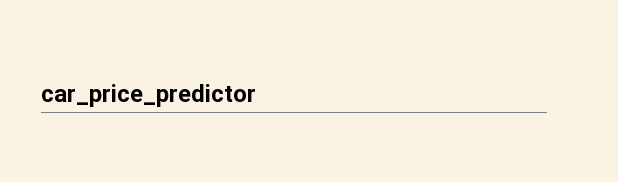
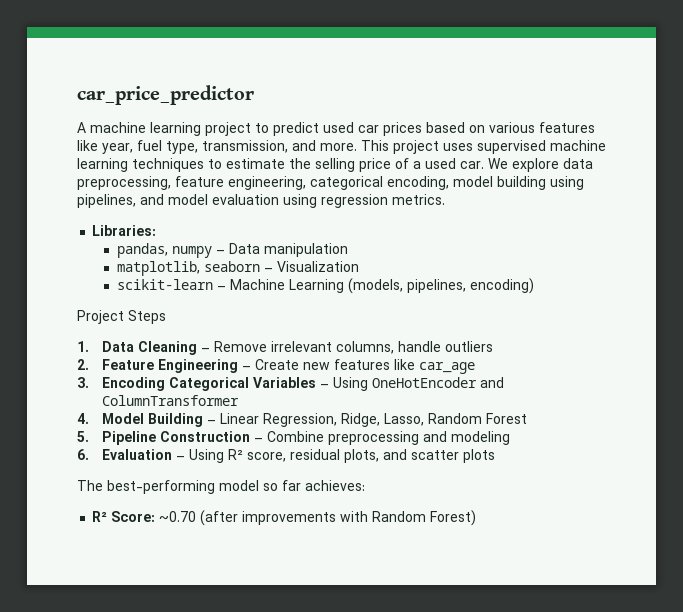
(256, 95) none -> [77,122,595,136] [77,140,606,154] [77,158,593,172] [77,176,584,190] [77,194,445,208] [92,225,157,236] [117,243,349,258] [117,261,360,276] [117,278,535,294] [77,310,166,324] [77,341,493,355] [77,359,475,374] [77,377,504,391] [101,395,239,406] [77,413,527,427] [77,431,510,445] [77,449,495,463] [77,480,365,494] [92,510,477,526] // A machine learning project to predict used car prices based on various features like year, fuel type, transmission, and more. This project uses supervised machine learning techniques to estimate the selling price of a used car. We explore data preprocessing, feature engineering, categorical encoding, model building using pipelines, and model evaluation using regression metrics. // Libraries: // pandas, numpy – Data manipulation // matplotlib, seaborn – Visualization // scikit-learn – Machine Learning (models, pipelines, encoding) // Project Steps // 1. Data Cleaning – Remove irrelevant columns, handle outliers // 2. Feature Engineering – Create new features like car_age // 3. Encoding Categorical Variables – Using OneHotEncoder and ColumnTransformer // 4. Model Building – Linear Regression, Ridge, Lasso, Random Forest // 5. Pipeline Construction – Combine preprocessing and modeling // 6. Evaluation – Using R² score, residual plots, and scatter plots // The best-performing model so far achieves: // R² Score: ~0.70 (after improvements with Random Forest)

